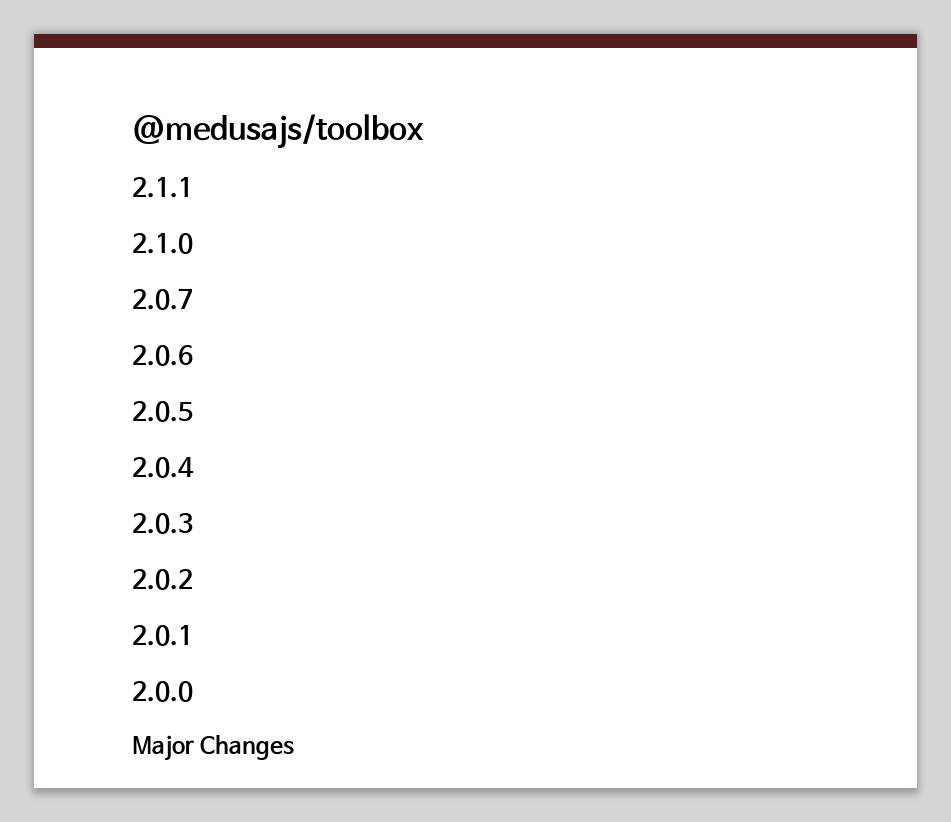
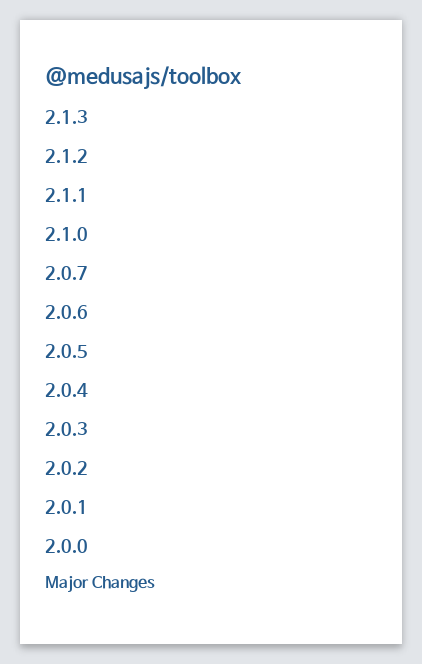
(424, 131) none -> [45,110,88,124] [45,149,88,163] // 2.1.3 // 2.1.2

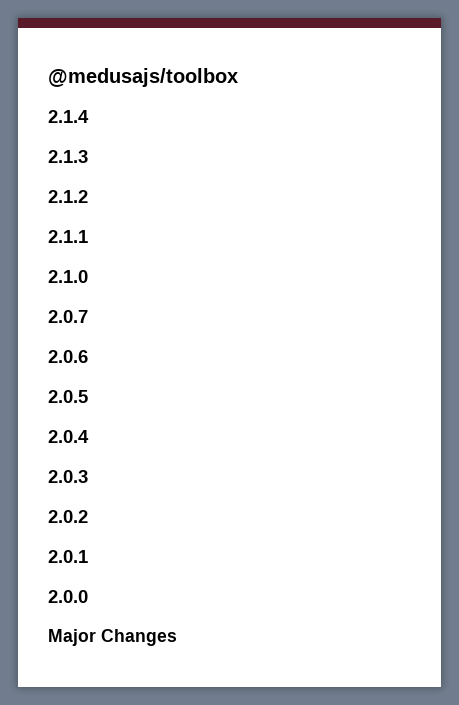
(242, 78) none -> [48,110,89,123] // 2.1.4

